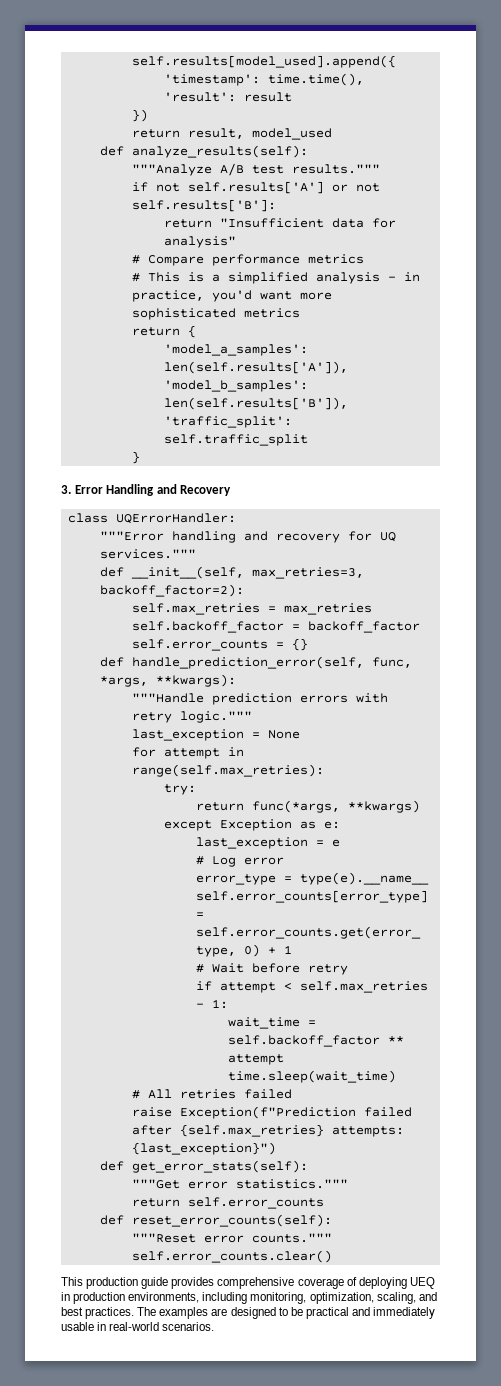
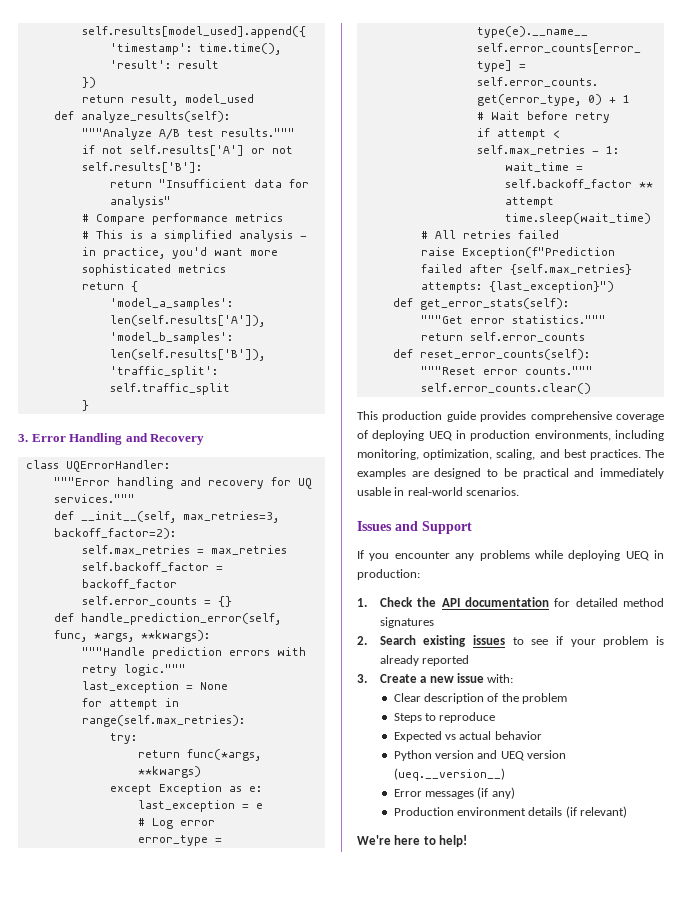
(215, 1326) none -> [357,521,472,534] [357,550,664,561] [357,569,420,580] [357,597,664,607] [379,617,434,628] [357,635,664,647] [379,655,470,666] [357,673,514,683] [393,693,568,704] [393,712,496,723] [393,731,542,742] [393,750,567,761] [393,768,505,781] [393,787,515,799] [393,806,628,818] [357,835,468,847] // Issues and Support // If you encounter any problems while deploying UEQ in production: // 1. Check the API documentation for detailed method signatures // 2. Search existing issues to see if your problem is already reported // 3. Create a new issue with: // Clear description of the problem // Steps to reproduce // Expected vs actual behavior // Python version and UEQ version (ueq.__version__) // Error messages (if any) // Production environment details (if relevant) // We're here to help!

